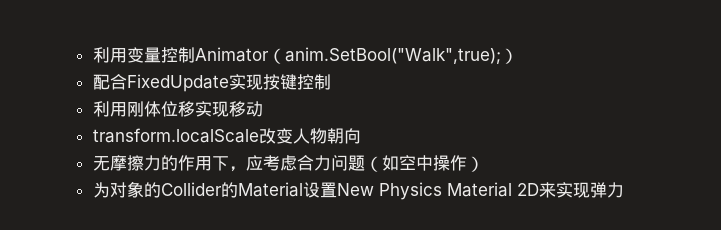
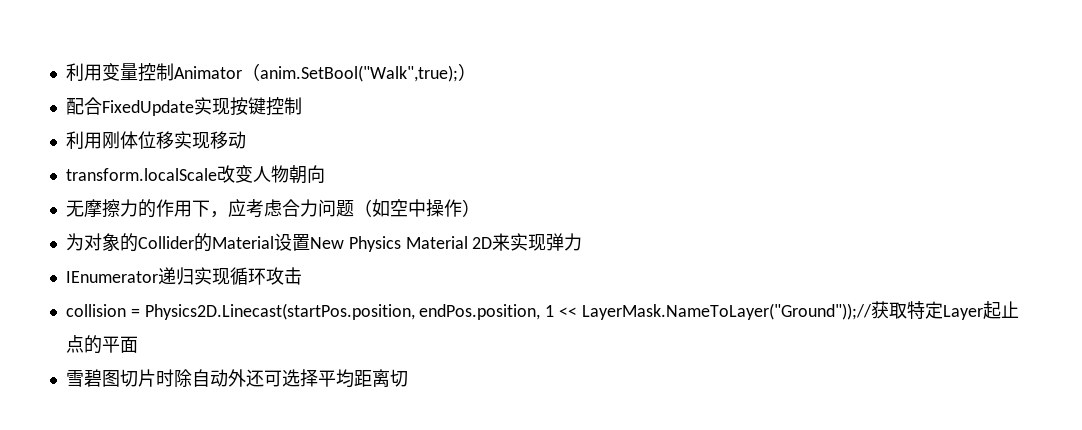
(624, 190) none -> [65,267,302,285] [65,301,1019,320] [65,335,138,354] [65,369,408,388] // IEnumerator递归实现循环攻击 // collision = Physics2D.Linecast(startPos.position, endPos.position, 1 << LayerMask.NameToLayer("Ground"));//获取特定Layer起止点的平面 // 雪碧图切片时除自动外还可选择平均距离切

